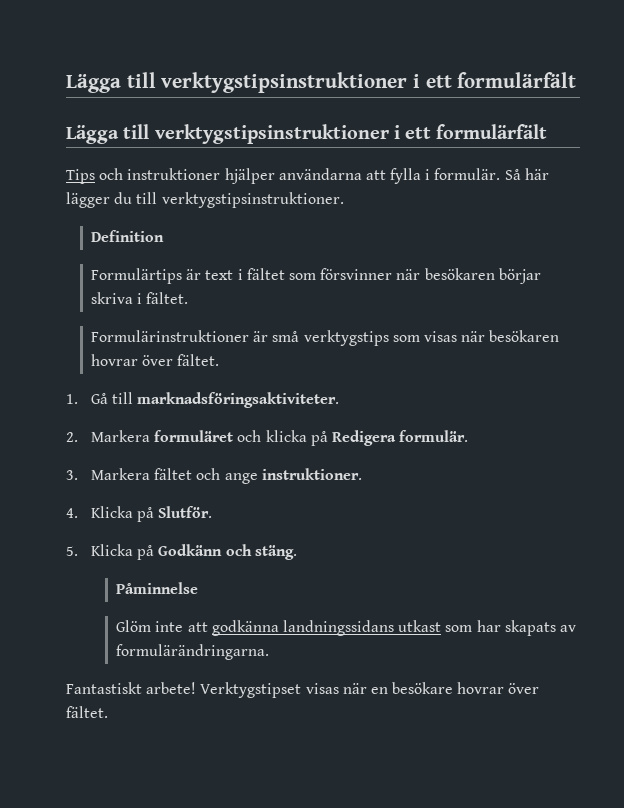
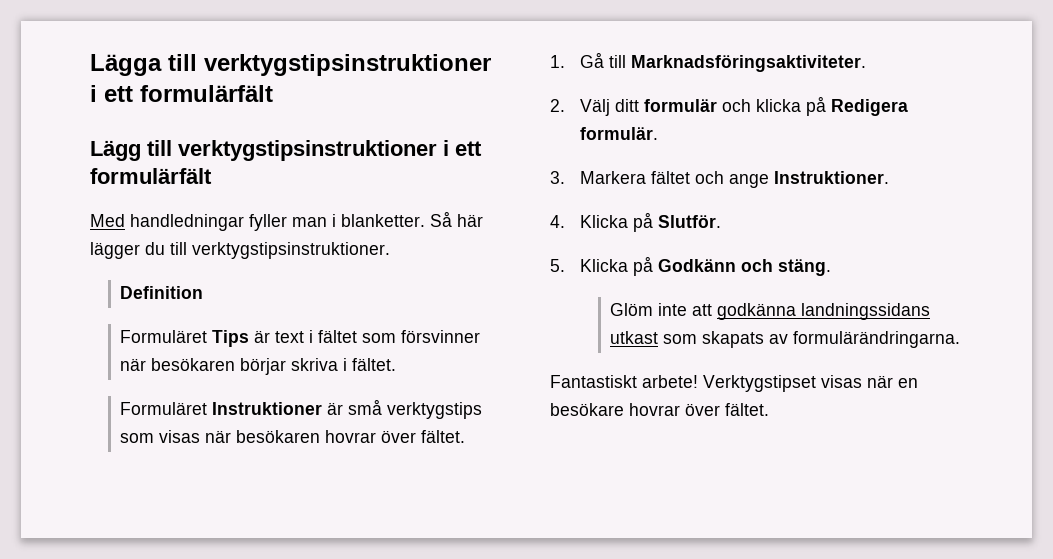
[66,72,577,93] [66,124,548,144] [66,168,501,184] Lägga till verktygstipsinstruktioner i ett formulärfält // Lägga till verktygstipsinstruktioner i ett formulärfält // Tips och instruktioner hjälper användarna att fylla i formulär. -> [90,54,491,76] [90,85,273,102] [90,140,482,161] [90,168,212,184] [90,214,425,231] Lägga till verktygstipsinstruktioner i ett formulärfält // Lägg till verktygstipsinstruktioner i ett formulärfält // Med handledningar fyller man i blanketter.
[91,268,183,284] Formulärtips -> [120,330,250,347] Formuläret Tips
[91,330,250,342] Formulärinstruktioner -> [120,402,323,415] Formuläret Instruktioner
[137,392,340,408] marknadsföringsaktiviteter. -> [631,55,867,72] Marknadsföringsaktiviteter.
[91,430,234,442] Markera formuläret -> [580,99,718,116] Välj ditt formulär
[261,468,362,480] instruktioner. -> [774,171,890,184] Instruktioner.
[116,582,199,594] // Påminnelse -> (832, 267) none
[476,620,501,632] har -> (698, 339) none

